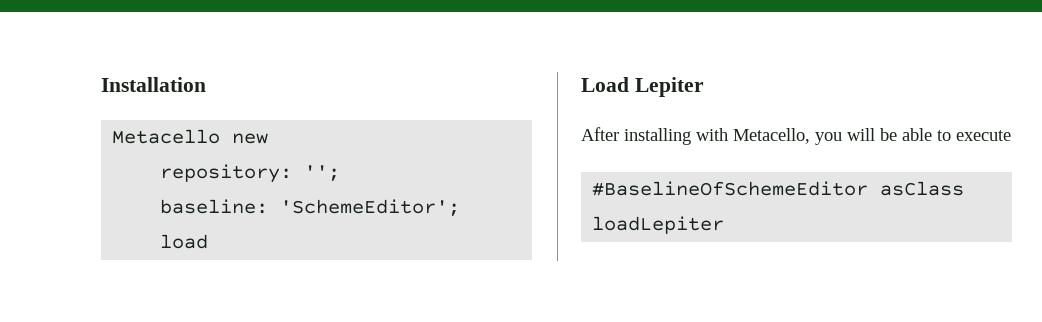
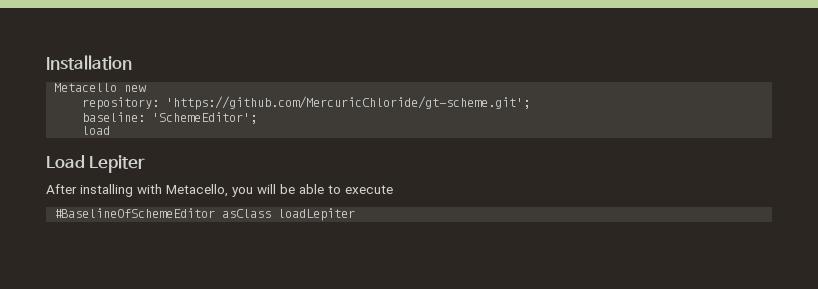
[304,165,341,181] ''; -> [166,96,531,110] 'https://github.com/MercuricChloride/gt-scheme.git';

